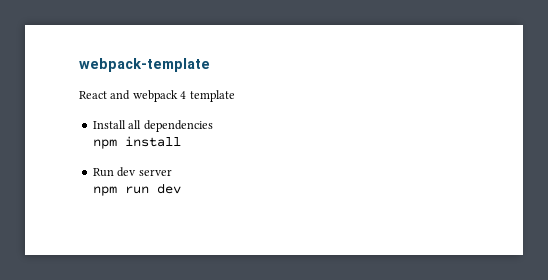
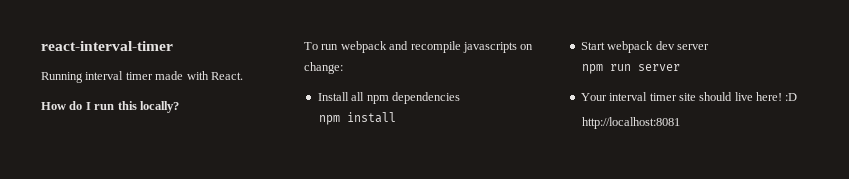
[79,58,210,72] [79,90,235,102] webpack-template // React and webpack 4 template -> [41,41,173,51] [41,71,243,83] [41,101,179,113] [304,41,534,53] [304,62,343,74] react-interval-timer // Running interval timer made with React. // How do I run this locally? // To run webpack and recompile javascripts on change:
(142, 124) none -> [366,95,389,104] npm
[92,168,114,177] Run -> [580,41,654,53] Start webpack
[157,183,182,194] dev -> [638,64,681,71] [580,92,798,101] [582,117,681,129] server // Your interval timer site should live here! :D // http://localhost:8081

